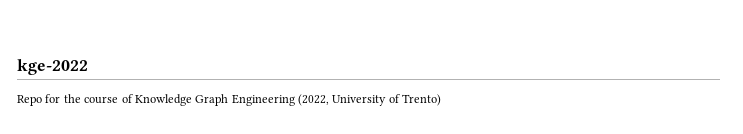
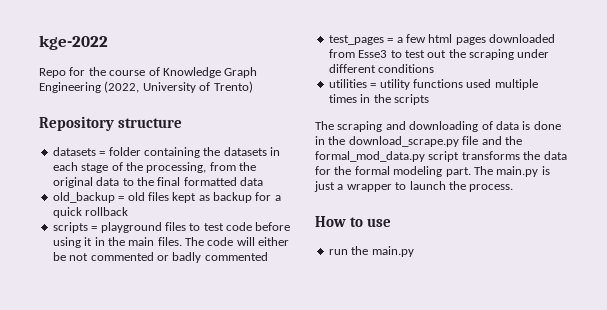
(442, 100) none -> [39,116,183,131] [52,147,280,158] [52,162,256,173] [52,177,263,188] [52,192,281,203] [52,207,129,218] [52,222,291,233] [52,237,290,248] [52,252,268,263] [328,34,555,45] [328,49,550,60] [328,64,435,73] [328,79,538,90] [328,94,429,105] [315,121,561,132] [315,136,522,147] [315,151,567,162] [315,166,550,177] [314,181,514,192] [315,216,392,227] [328,246,414,257] // Repository structure // datasets = folder containing the datasets in each stage of the processing, from the original data to the final formatted data // old_backup = old files kept as backup for a quick rollback // scripts = playground files to test code before using it in the main files. The code will either be not commented or badly commented // test_pages = a few html pages downloaded from Esse3 to test out the scraping under different conditions // utilities = utility functions used multiple times in the scripts // The scraping and downloading of data is done in the download_scrape.py file and the formal_mod_data.py script transforms the data for the formal modeling part. The main.py is just a wrapper to launch the process. // How to use // run the main.py

